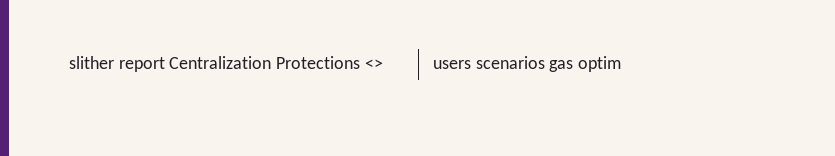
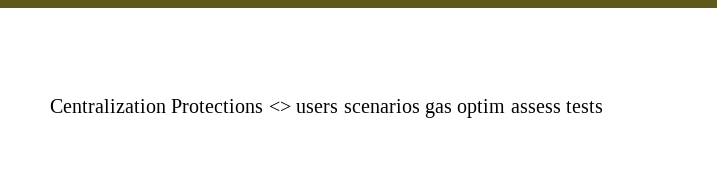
[69,56,165,72] slither report -> (50, 106) none
(622, 64) none -> [510,101,604,113] assess tests

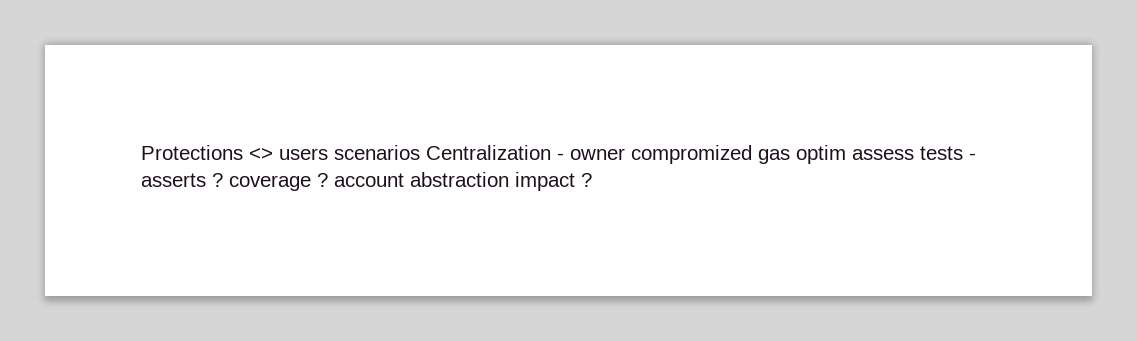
[50,99,166,113] Centralization -> (141, 152) none
[425,99,604,118] gas optim assess tests -> [426,145,976,164] [141,172,592,191] Centralization - owner compromized gas optim assess tests - asserts ? coverage ? account abstraction impact ?

